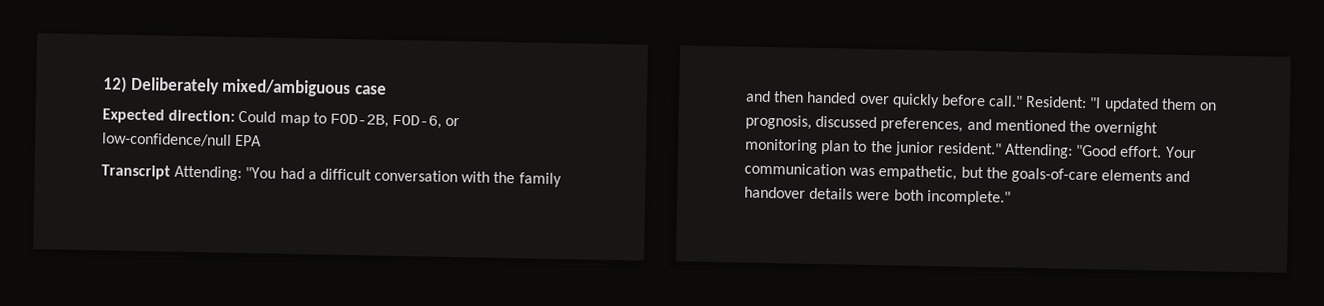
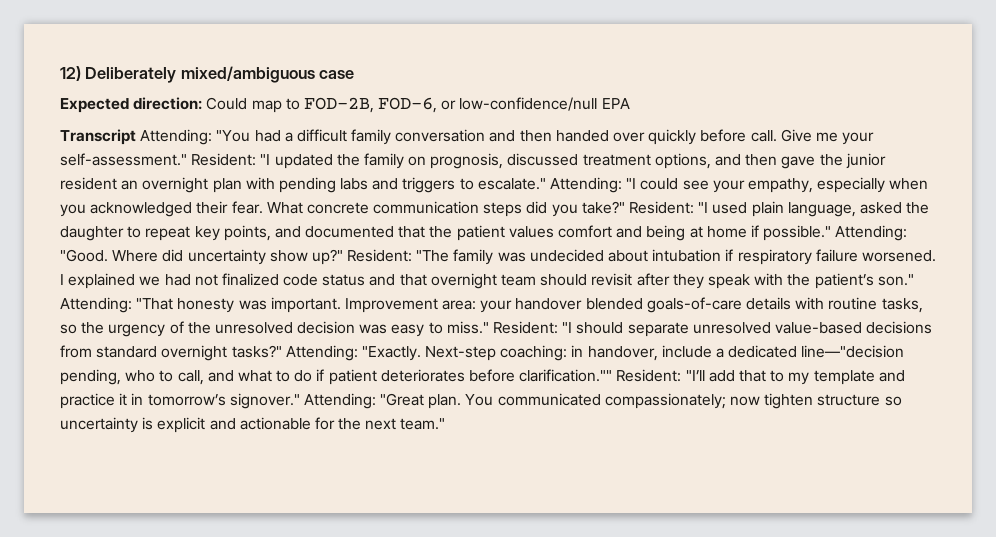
[374,169,562,188] conversation with the family -> [351,129,486,145] family conversation
[988,95,1024,107] call." -> [750,129,875,145] [60,153,187,166] call. Give me your self-assessment."
[1160,98,1197,111] them -> [336,153,404,169] the family
[880,117,1159,137] [745,138,1197,159] [744,162,1191,184] [744,186,1011,206] preferences, and mentioned the overnight monitoring plan to the junior resident." Attending: "Good effort. Your communication was empathetic, but the goals-of-care elements and handover details were both incomplete." -> [582,153,886,169] [60,177,929,193] [60,201,930,217] [60,225,908,241] [60,249,936,265] [60,273,914,289] [60,297,923,313] [60,321,933,337] [60,345,905,361] [60,369,905,385] [60,393,902,409] [60,417,446,433] treatment options, and then gave the junior resident an overnight plan with pending labs and triggers to escalate." Attending: "I could see your empathy, especially when you acknowledged their fear. What concrete communication steps did you take?" Resident: "I used plain language, asked the daughter to repeat key points, and documented that the patient values comfort and being at home if possible." Attending: "Good. Where did uncertainty show up?" Resident: "The family was undecided about intubation if respiratory failure worsened. I explained we had not finalized code status and that overnight team should revisit after they speak with the patient’s son." Attending: "That honesty was important. Improvement area: your handover blended goals-of-care details with routine tasks, so the urgency of the unresolved decision was easy to miss." Resident: "I should separate unresolved value-based decisions from standard overnight tasks?" Attending: "Exactly. Next-step coaching: in handover, include a dedicated line—"decision pending, who to call, and what to do if patient deteriorates before clarification."" Resident: "I’ll add that to my template and practice it in tomorrow’s signover." Attending: "Great plan. You communicated compassionately; now tighten structure so uncertainty is explicit and actionable for the next team."

